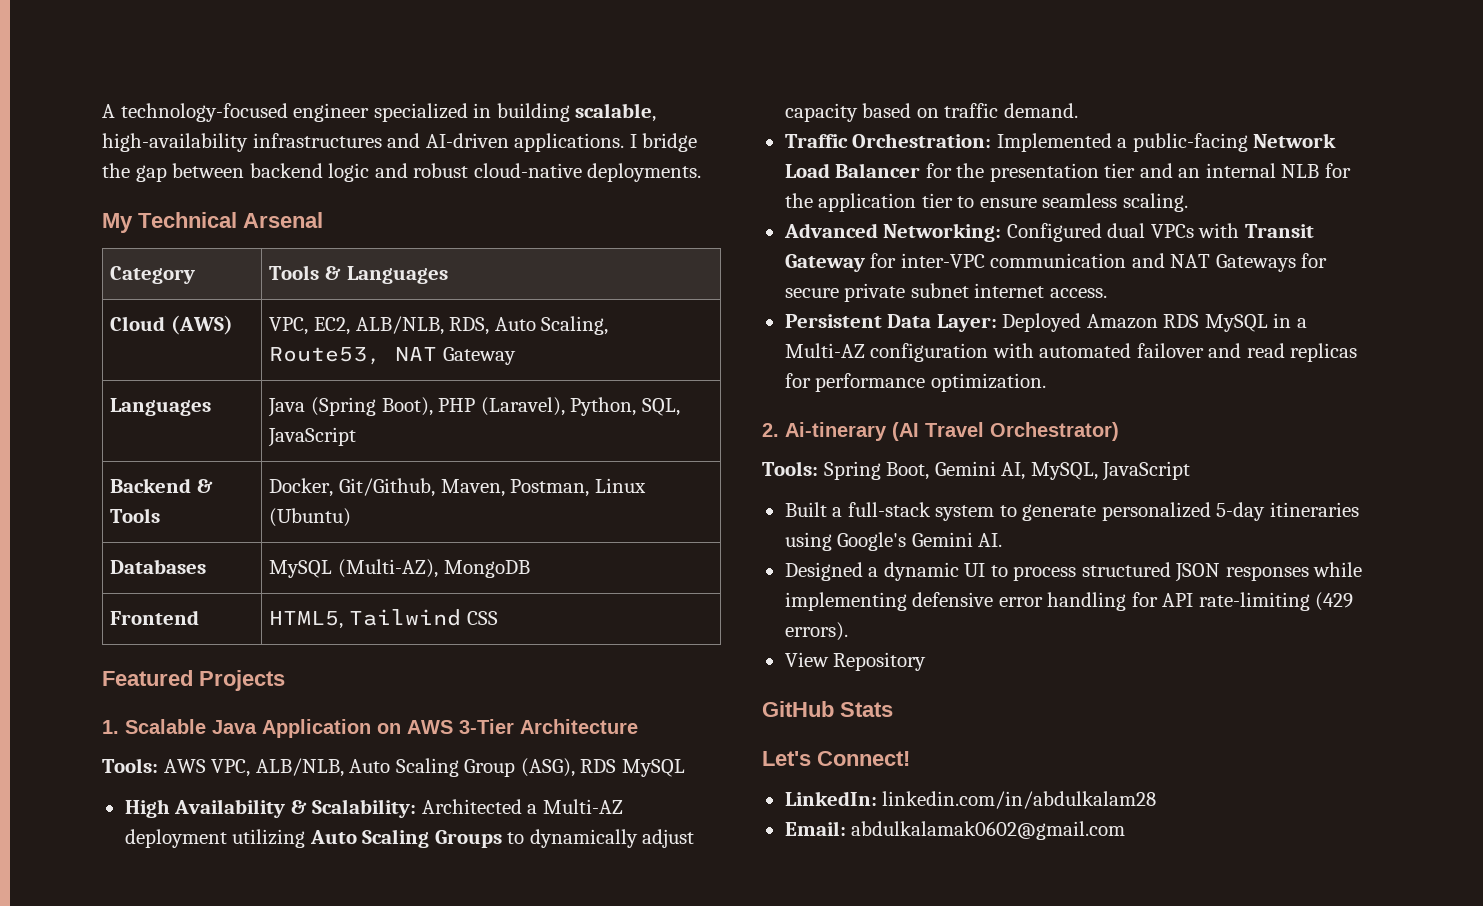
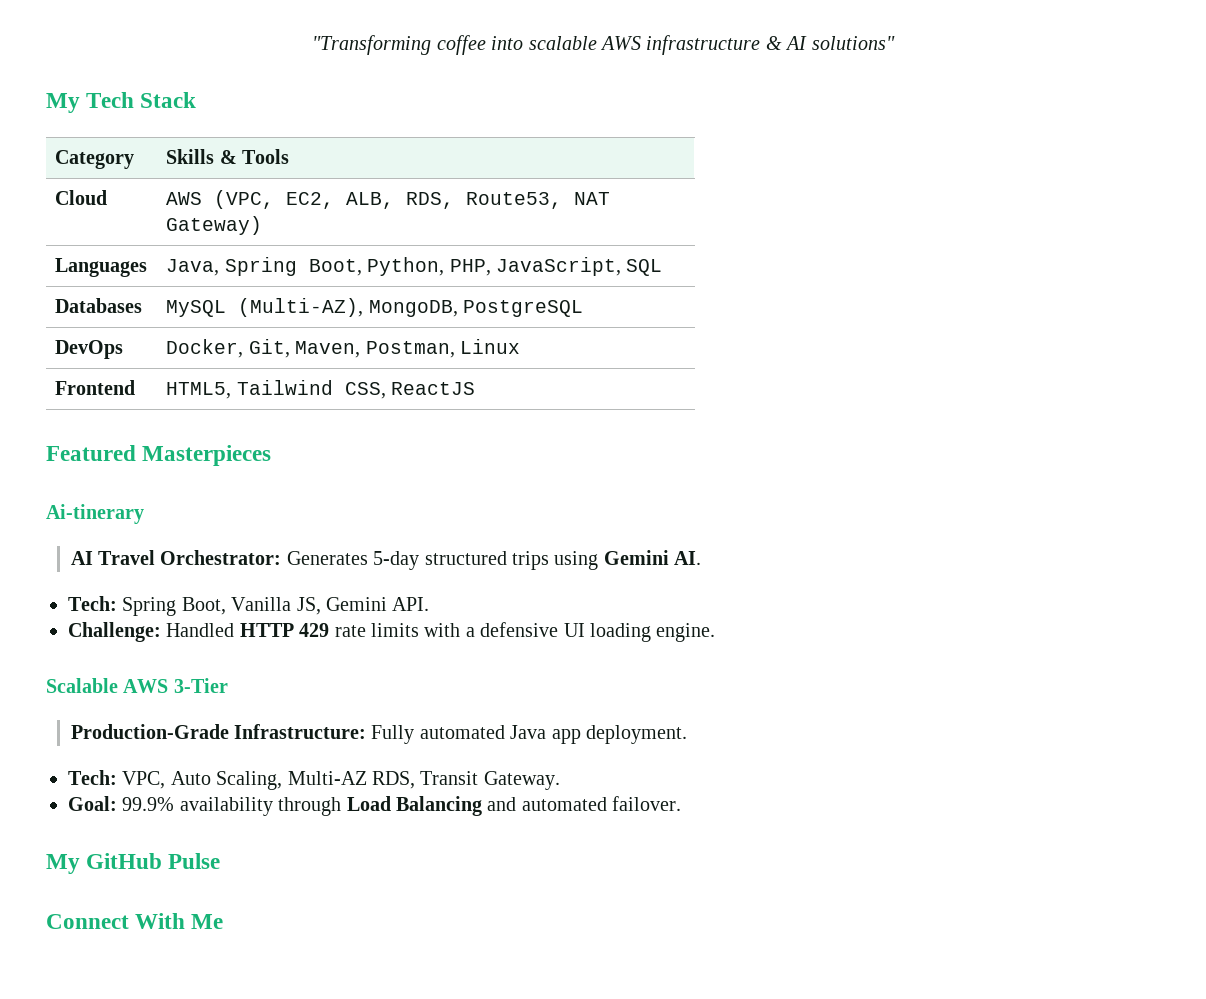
[102,103,657,122] [102,133,698,152] [102,163,702,182] [102,212,323,233] A technology-focused engineer specialized in building scalable, high-availability infrastructures and AI-driven applications. I bridge the gap between backend logic and robust cloud-native deployments. // My Technical Arsenal -> [312,35,895,55] [46,92,197,113] "Transforming coffee into scalable AWS infrastructure & AI solutions" // My Tech Stack
[269,265,448,284] Tools & Languages -> [166,149,290,164] Skills & Tools
[170,315,233,335] [269,316,609,335] (AWS) | VPC, EC2, ALB/NLB, RDS, Auto Scaling, -> [166,190,455,209] | AWS (VPC, EC2, ALB, RDS,
[442,347,516,365] Gateway -> [166,216,263,235] Gateway)
[268,397,680,417] [268,427,357,447] [110,478,213,493] [110,508,161,523] [269,478,646,497] [269,508,352,527] [110,559,207,574] [269,559,530,578] Java (Spring Boot), PHP (Laravel), Python, SQL, JavaScript // Backend & Tools | Docker, Git/Github, Maven, Postman, Linux (Ubuntu) // Databases | MySQL (Multi-AZ), MongoDB -> [166,257,663,276] [55,298,143,313] [166,298,584,317] [55,340,124,359] [166,339,520,358] Java, Spring Boot, Python, PHP, JavaScript, SQL // Databases | MySQL (Multi-AZ), MongoDB, PostgreSQL // DevOps | Docker, Git, Maven, Postman, Linux
[466,611,498,625] CSS -> [344,382,476,399] CSS, ReactJS
[199,670,285,691] [102,719,638,738] [102,758,685,777] [124,799,623,818] [124,829,695,848] [784,103,1078,122] [784,133,1337,152] [784,163,1351,182] [784,193,1188,212] [783,223,1314,242] [784,253,1328,272] [784,283,1107,302] [784,313,1307,332] [784,343,1358,362] [784,373,1046,392] [762,422,1119,441] [762,461,1191,481] [784,502,1359,521] [784,532,1003,551] [784,562,1363,582] [784,592,1354,611] [784,622,848,641] [784,652,927,671] [762,701,893,717] [762,751,910,766] [784,791,1157,809] [784,821,1126,840] Projects // 1. Scalable Java Application on AWS 3-Tier Architecture // Tools: AWS VPC, ALB/NLB, Auto Scaling Group (ASG), RDS MySQL // High Availability & Scalability: Architected a Multi-AZ deployment utilizing Auto Scaling Groups to dynamically adjust capacity based on traffic demand. // Traffic Orchestration: Implemented a public-facing Network Load Balancer for the presentation tier and an internal NLB for the application tier to ensure seamless scaling. // Advanced Networking: Configured dual VPCs with Transit Gateway for inter-VPC communication and NAT Gateways for secure private subnet internet access. // Persistent Data Layer: Deployed Amazon RDS MySQL in a Multi-AZ configuration with automated failover and read replicas for performance optimization. // 2. Ai-tinerary (AI Travel Orchestrator) // Tools: Spring Boot, Gemini AI, MySQL, JavaScript // Built a full-stack system to generate personalized 5-day itineraries using Google's Gemini AI. // Designed a dynamic UI to process structured JSON responses while implementing defensive error handling for API rate-limiting (429 errors). // View Repository // GitHub Stats // Let's Connect! // LinkedIn: linkedin.com/in/abdulkalam28 // Email: abdulkalamak0602@gmail.com -> [142,445,272,466] [46,504,144,524] [70,550,702,570] [68,596,430,616] [68,622,716,642] [46,678,228,693] [70,724,687,744] [68,770,560,790] [68,796,682,816] [46,853,221,874] [46,913,224,929] Masterpieces // Ai-tinerary // AI Travel Orchestrator: Generates 5-day structured trips using Gemini AI. // Tech: Spring Boot, Vanilla JS, Gemini API. // Challenge: Handled HTTP 429 rate limits with a defensive UI loading engine. // Scalable AWS 3-Tier // Production-Grade Infrastructure: Fully automated Java app deployment. // Tech: VPC, Auto Scaling, Multi-AZ RDS, Transit Gateway. // Goal: 99.9% availability through Load Balancing and automated failover. // My GitHub Pulse // Connect With Me

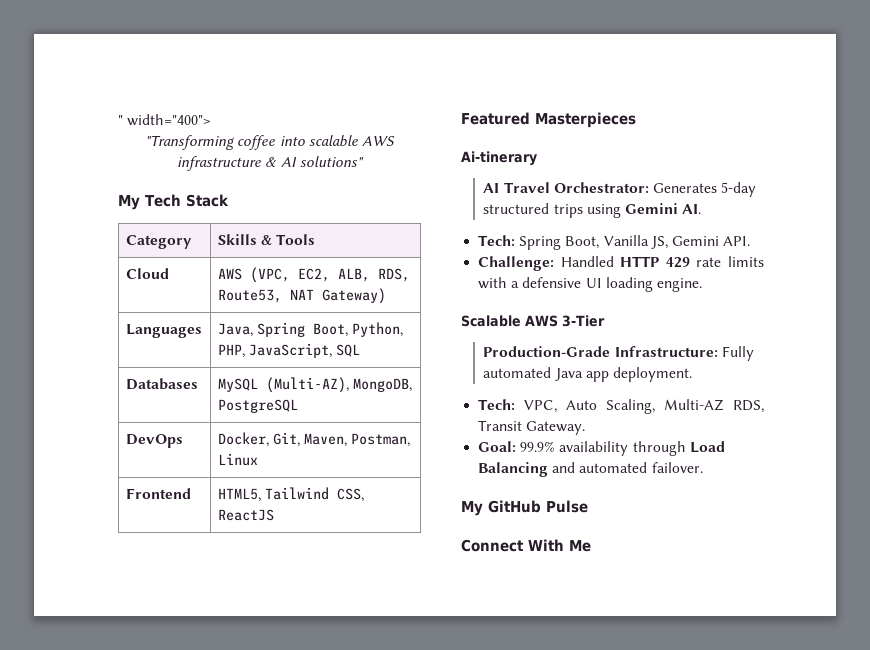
(312, 45) none -> [118,114,212,126] " width="400"> //

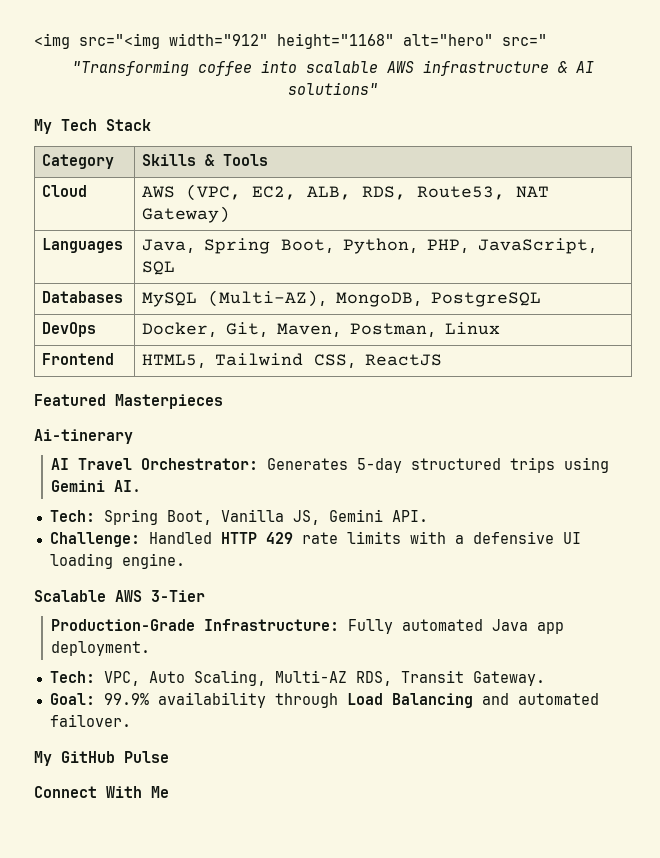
[118,114,212,126] " width="400"> -> [34,33,547,49] <img src="<img width="912" height="1168" alt="hero" src="

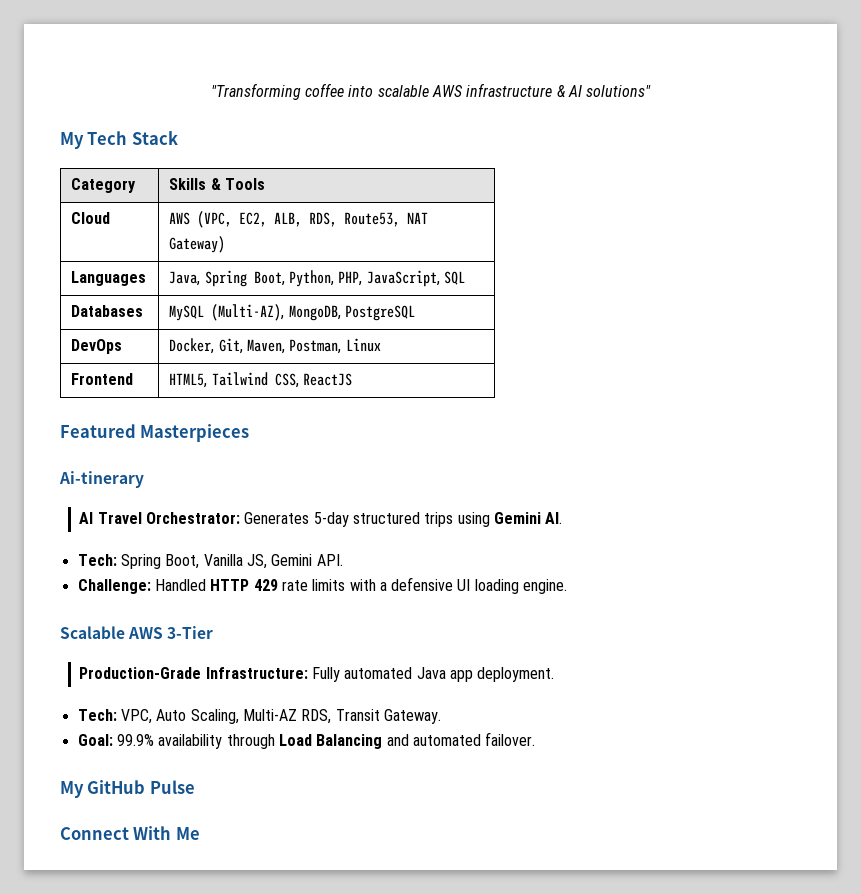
[34,33,547,49] <img src="<img width="912" height="1168" alt="hero" src=" // -> (210, 91) none

